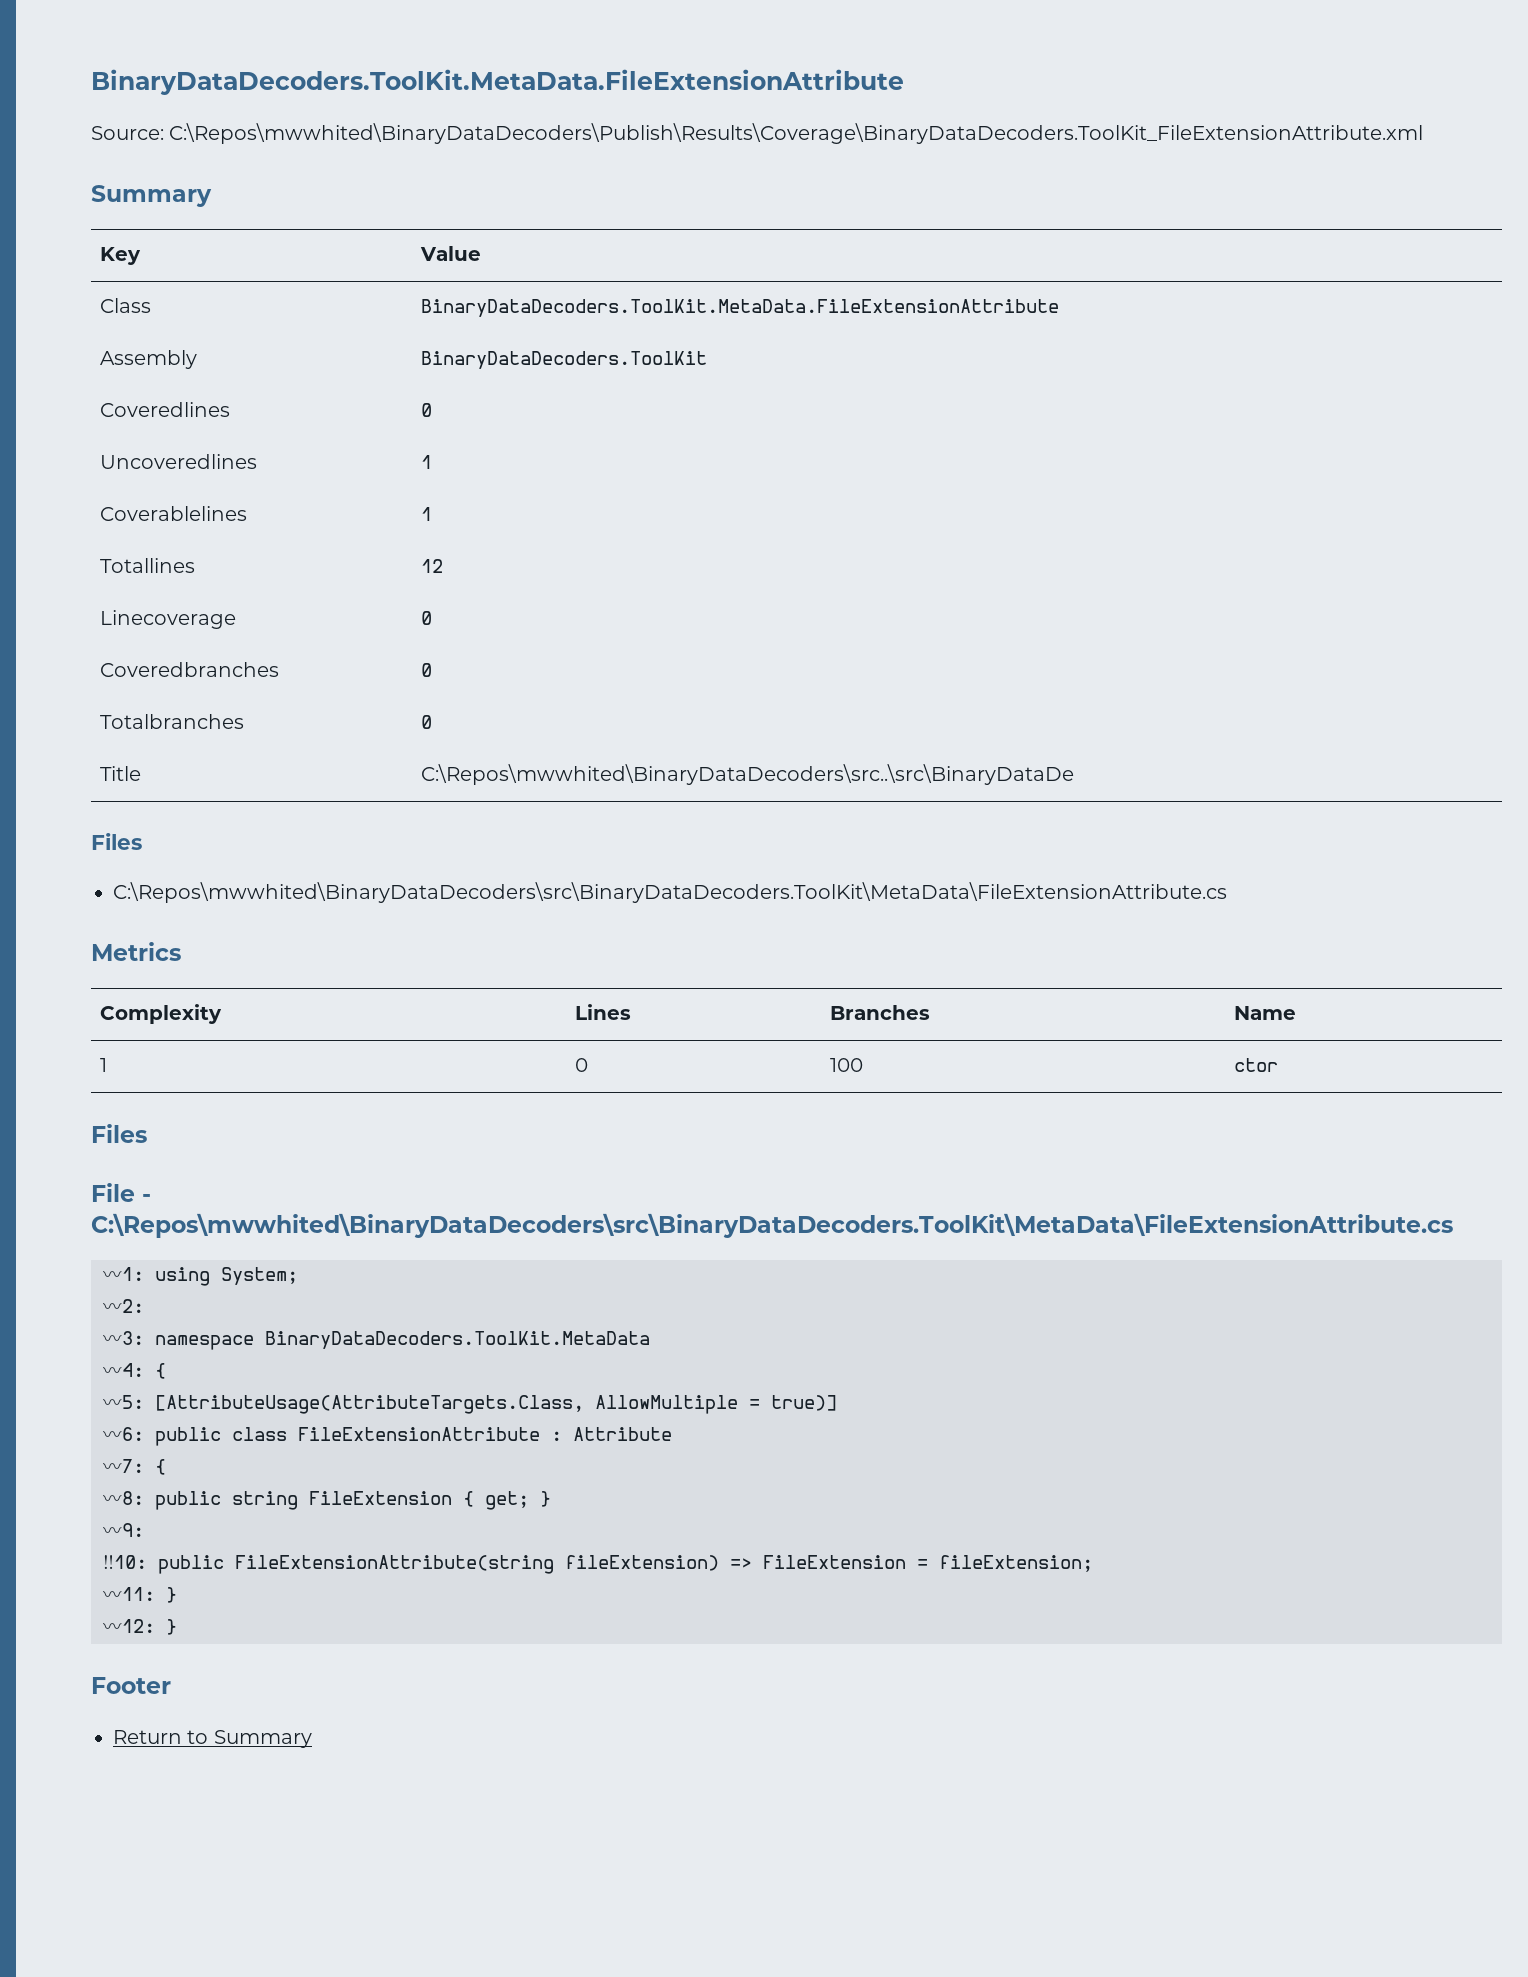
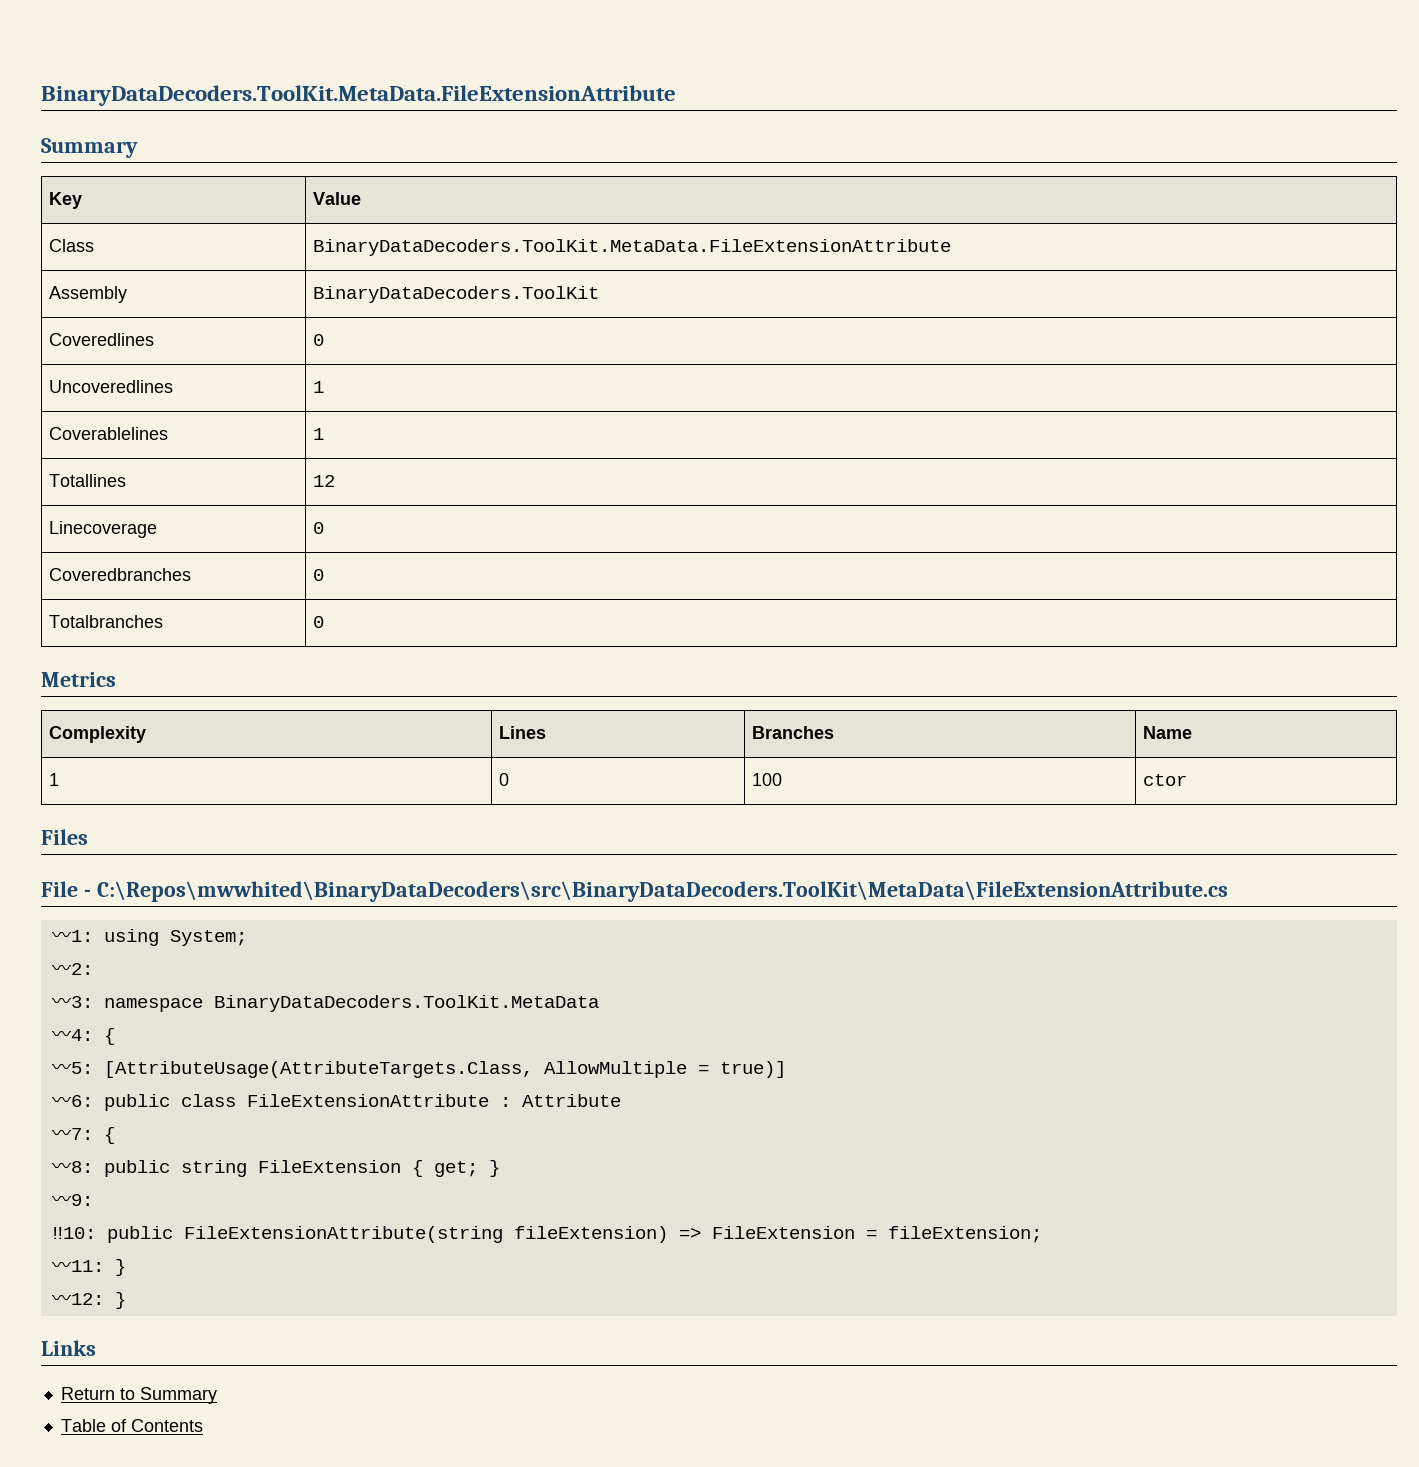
[91,69,904,95] [91,123,1424,144] BinaryDataDecoders.ToolKit.MetaData.FileExtensionAttribute // Source: C:\Repos\mwwhited\BinaryDataDecoders\Publish\Results\Coverage\BinaryDataDecoders.ToolKit_FileExtensionAttribute.xml -> [41,85,676,106] BinaryDataDecoders.ToolKit.MetaData.FileExtensionAttribute
[100,766,142,781] [421,764,1075,785] [91,833,142,850] [113,882,1227,903] // Title | C:\Repos\mwwhited\BinaryDataDecoders\src..\src\BinaryDataDe // Files // C:\Repos\mwwhited\BinaryDataDecoders\src\BinaryDataDecoders.ToolKit\MetaData\FileExtensionAttribute.cs -> (325, 622) none
[91,1677,171,1694] Footer -> [41,1340,96,1356] Links
(312, 1739) none -> [60,1419,203,1432] // Table of Contents

